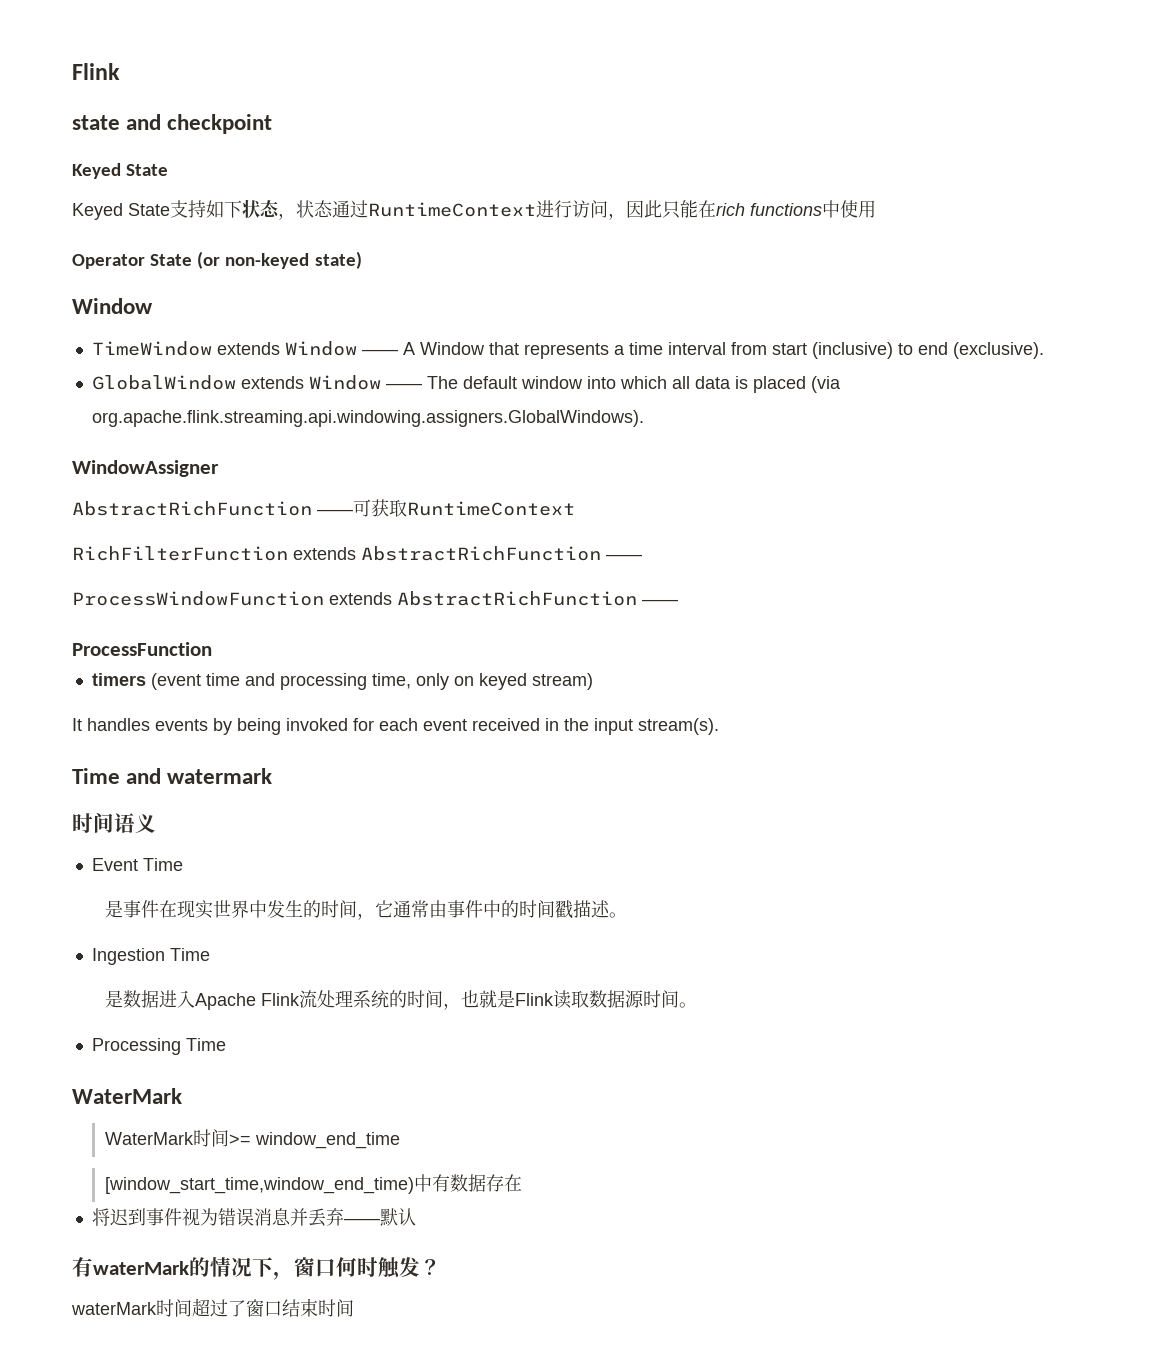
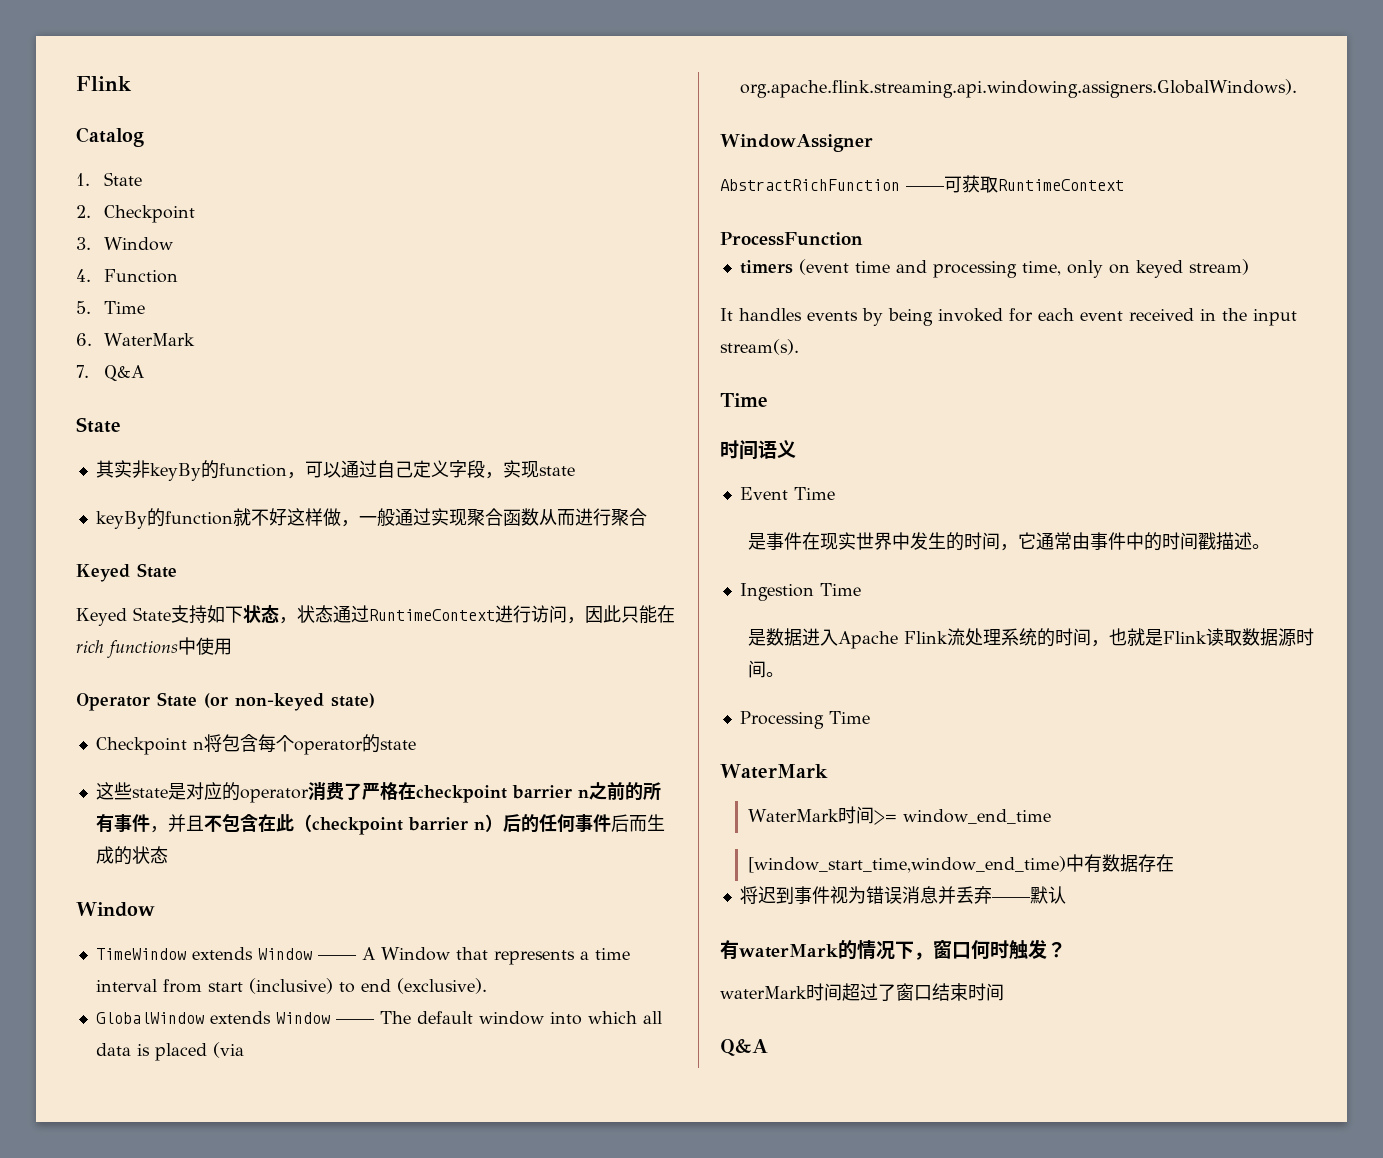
[72,114,273,134] state and checkpoint -> [76,127,144,147] [76,172,142,186] [76,205,195,223] [76,237,173,251] [76,269,178,283] [76,301,145,314] [76,333,195,346] [76,365,145,382] [76,417,121,433] [95,460,575,481] [95,508,647,529] Catalog // 1. State // 2. Checkpoint // 3. Window // 4. Function // 5. Time // 6. WaterMark // 7. Q&A // State // 其实非keyBy的function，可以通过自己定义字段，实现state // keyBy的function就不好这样做，一般通过实现聚合函数从而进行聚合
(362, 260) none -> [95,734,416,755] [95,782,661,803] [95,813,665,835] [95,846,168,865] // Checkpoint n将包含每个operator的state // 这些state是对应的operator消费了严格在checkpoint barrier n之前的所有事件，并且不包含在此（checkpoint barrier n）后的任何事件后而生成的状态
[72,546,642,561] [72,591,678,606] // RichFilterFunction extends AbstractRichFunction —— // ProcessWindowFunction extends AbstractRichFunction —— -> (1124, 185) none
[126,768,273,784] and watermark -> (768, 400) none
(354, 1308) none -> [720,1039,768,1057] // Q&A

